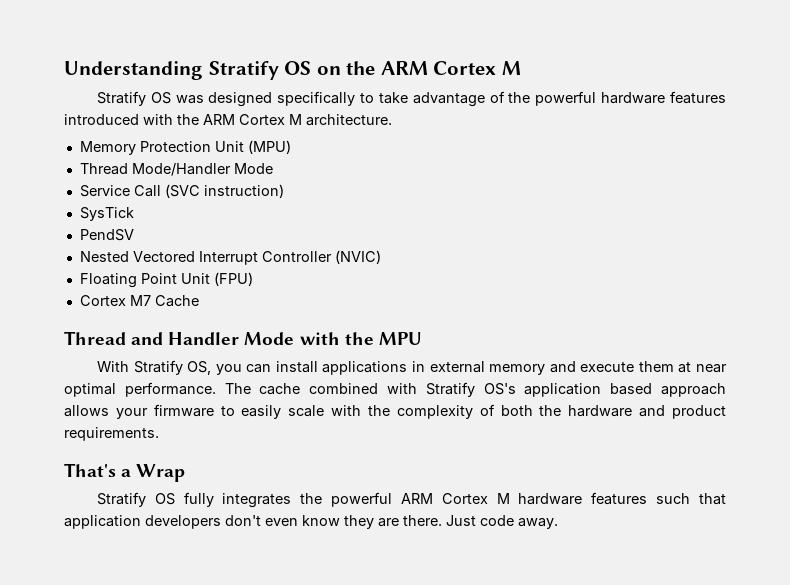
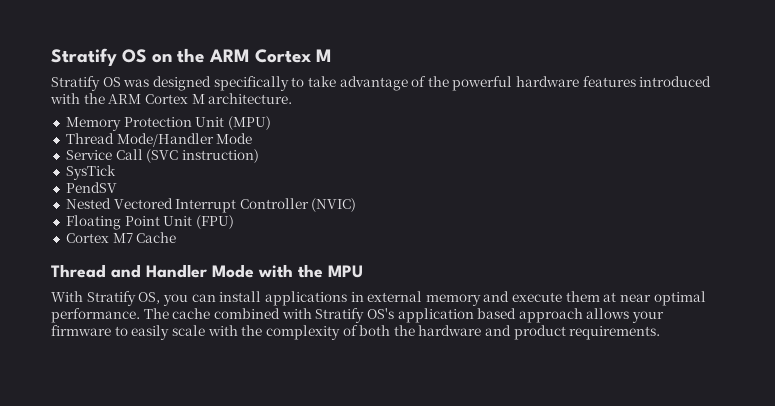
[64,61,203,80] Understanding -> (51, 57) none
[64,463,186,482] [96,492,727,508] [64,515,558,529] // That's a Wrap // Stratify OS fully integrates the powerful ARM Cortex M hardware features such that application developers don't even know they are there. Just code away. -> (661, 333) none

